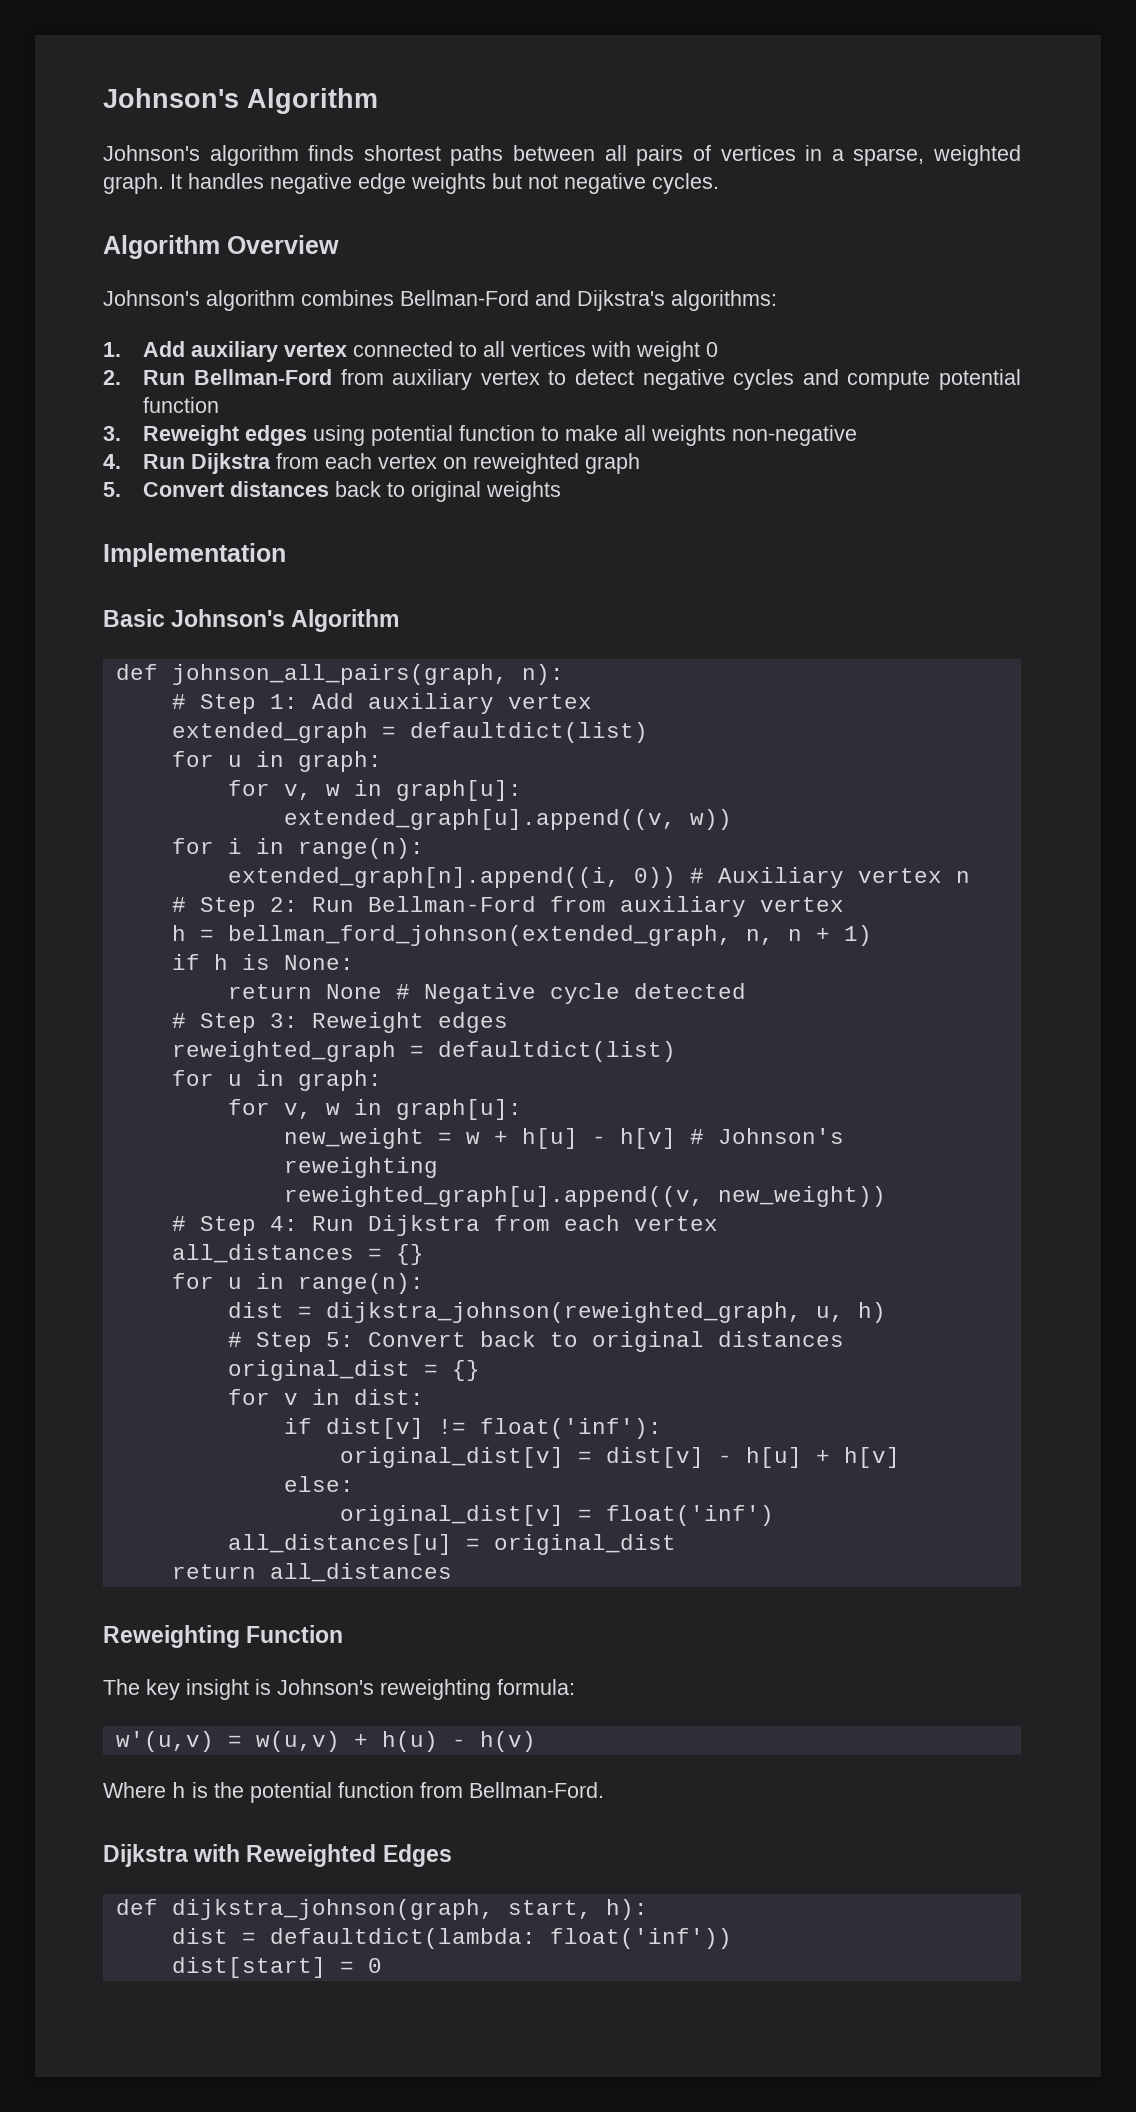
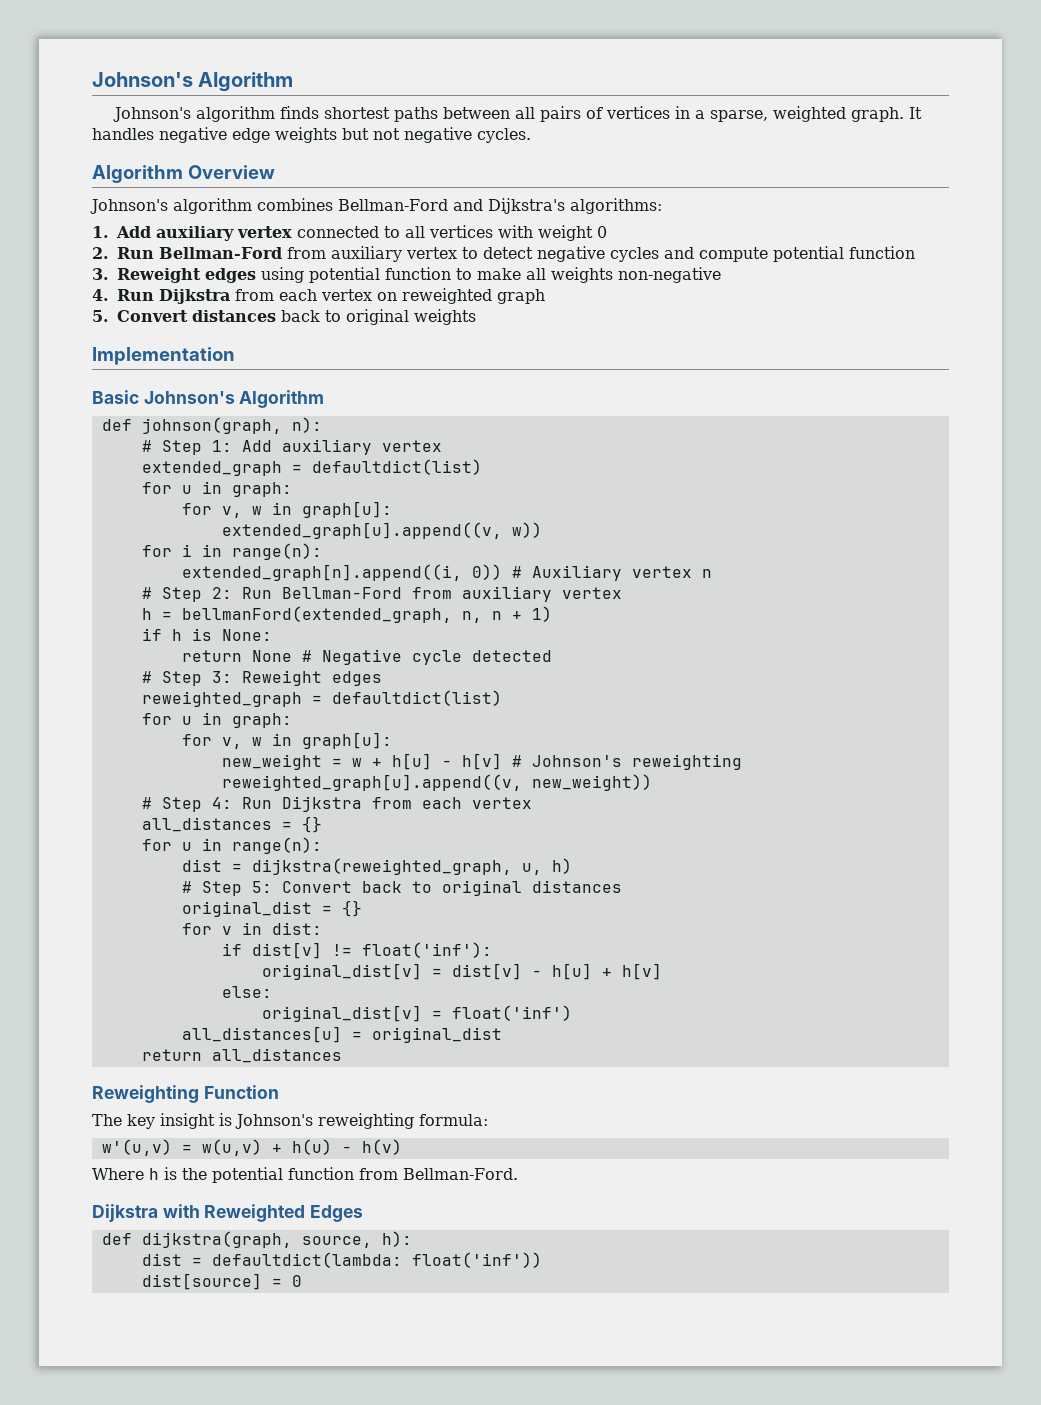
[171,664,508,685] johnson_all_pairs(graph, -> [141,417,282,434] johnson(graph,
[227,925,732,946] bellman_ford_johnson(extended_graph, -> [181,606,452,623] bellmanFord(extended_graph,
[325,1302,802,1323] dijkstra_johnson(reweighted_graph, -> [251,858,512,875] dijkstra(reweighted_graph,
[171,1899,592,1920] dijkstra_johnson(graph, start, -> [141,1231,372,1248] dijkstra(graph, source,
[171,1957,326,1978] dist[start] -> [141,1273,262,1290] dist[source]

